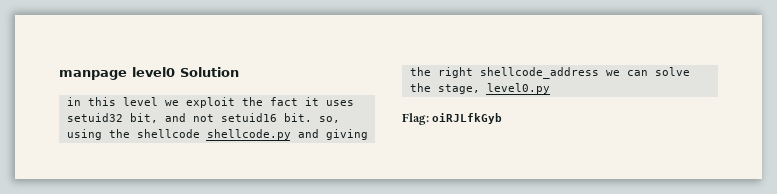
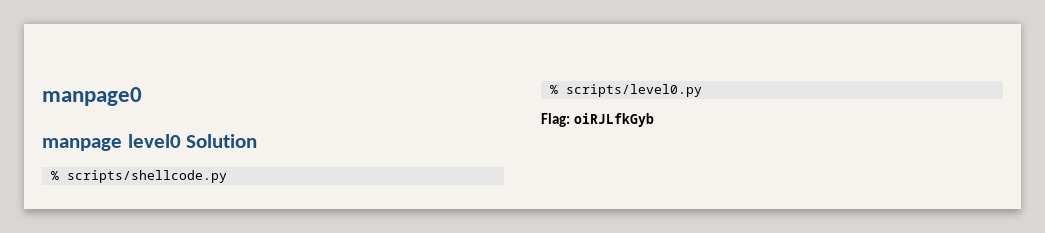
(59, 75) none -> [42,87,142,106] manpage0 //
[66,97,354,108] [66,113,340,123] [66,129,368,140] [409,67,690,79] [409,83,550,94] in this level we exploit the fact it uses setuid32 bit, and not setuid16 bit. so, using the shellcode shellcode.py and giving the right shellcode_address we can solve the stage, level0.py -> [50,170,227,183] [549,84,702,97] % scripts/shellcode.py // % scripts/level0.py

